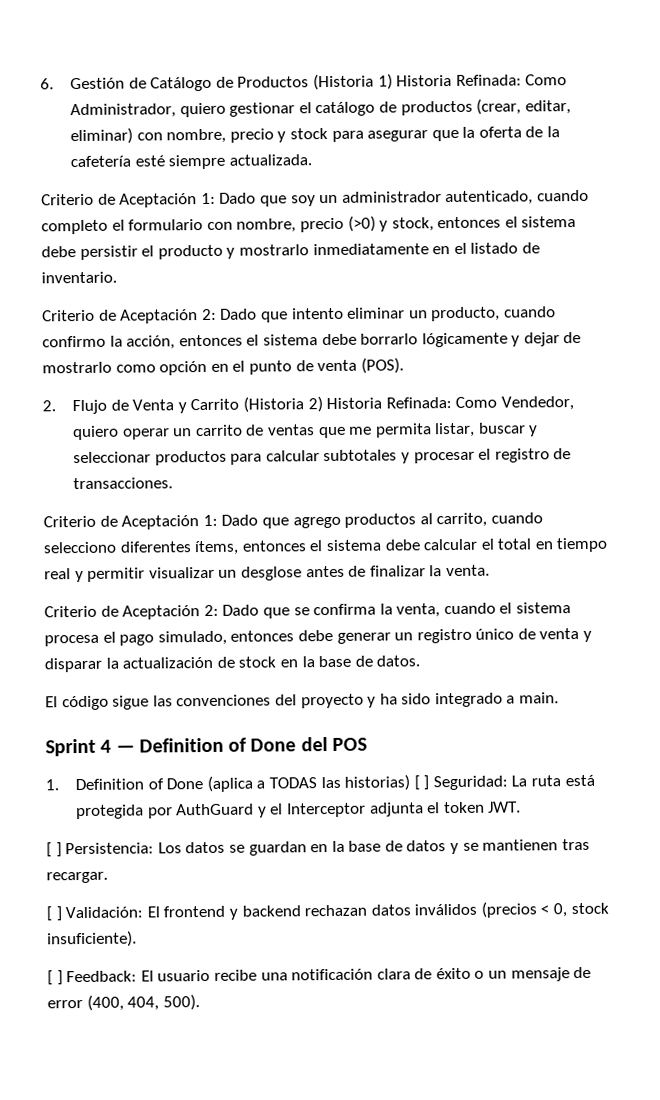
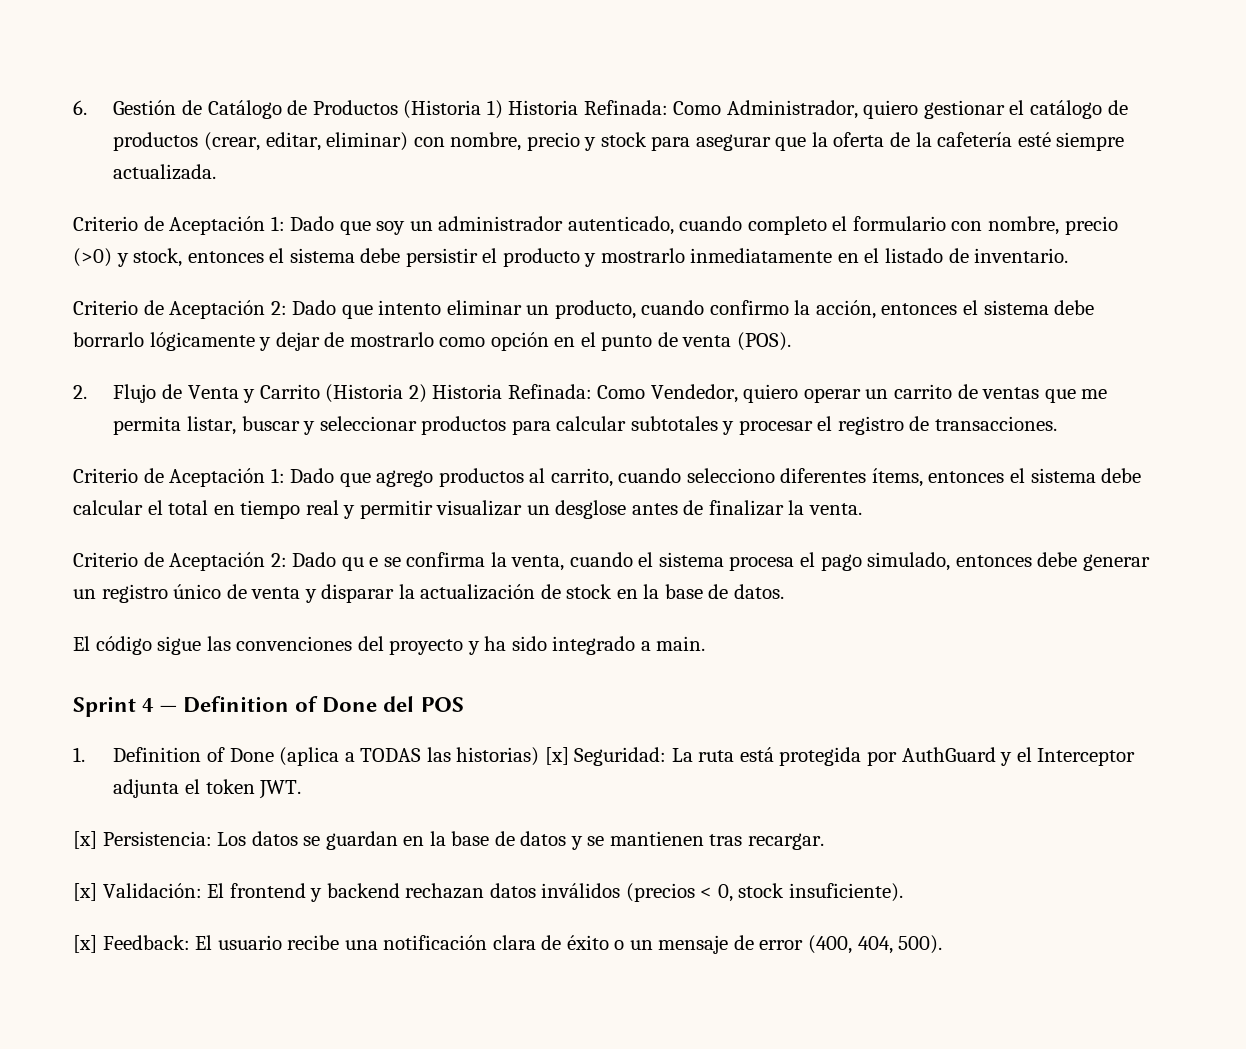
[262,607,290,619] que -> [341,557,379,571] qu e
[413,775,430,791] [ ] -> [544,747,569,765] [x]
[46,842,62,858] [ ] -> [73,831,97,849] [x]
[46,906,62,922] [ ] -> [73,883,97,901] [x]
[47,970,63,986] [ ] -> [73,935,97,953] [x]

